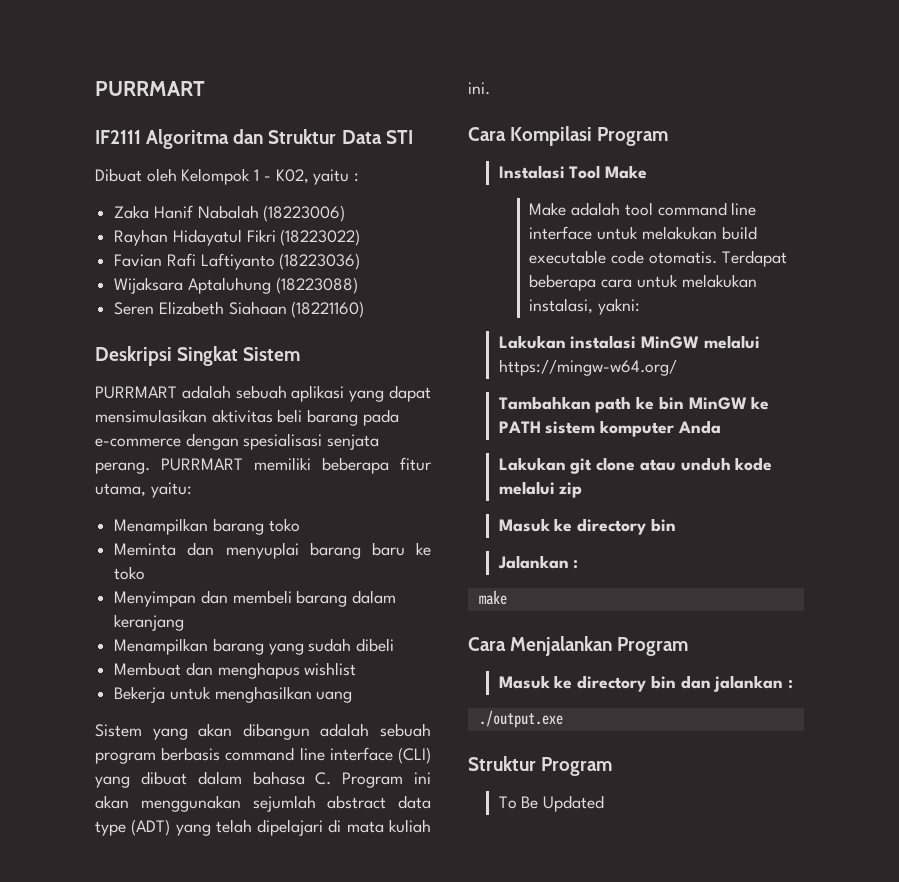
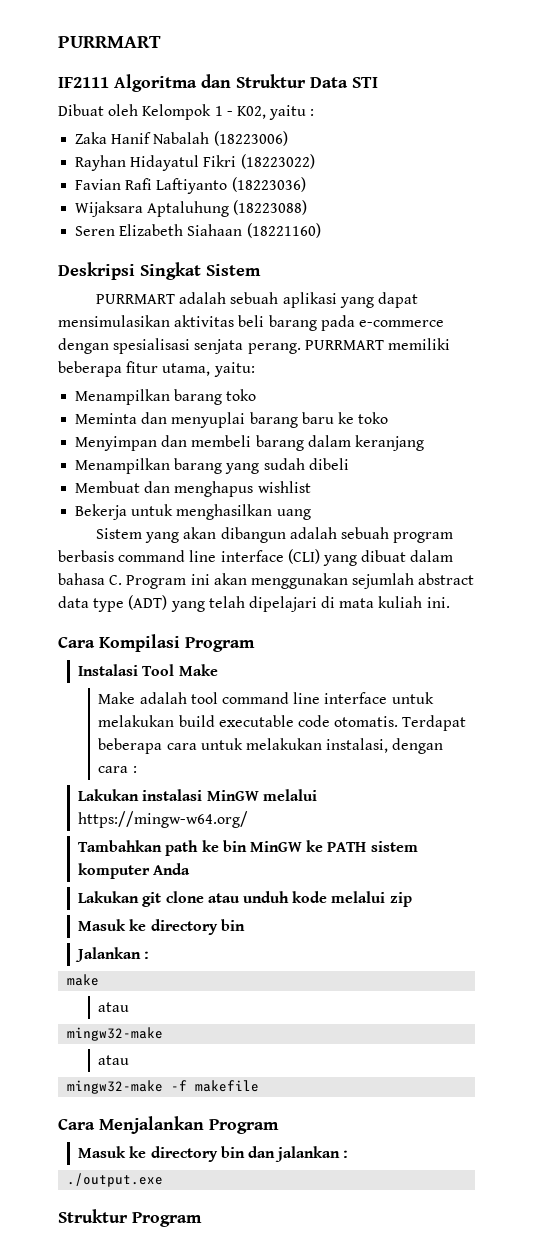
[598,298,641,315] yakni: -> [392,738,444,754] [98,766,137,773] dengan cara :
(507, 597) none -> [98,1002,130,1012] [67,1027,164,1041] [98,1055,130,1065] [67,1080,260,1094] // atau // mingw32-make // atau // mingw32-make -f makefile
[498,795,605,812] // To Be Updated -> (202, 1219) none

